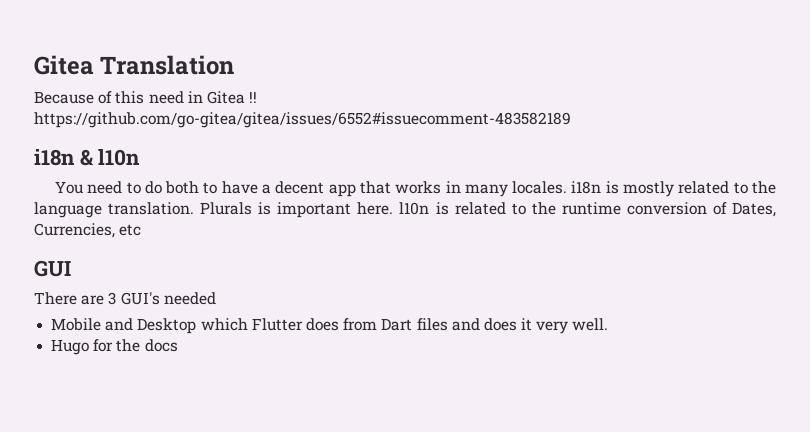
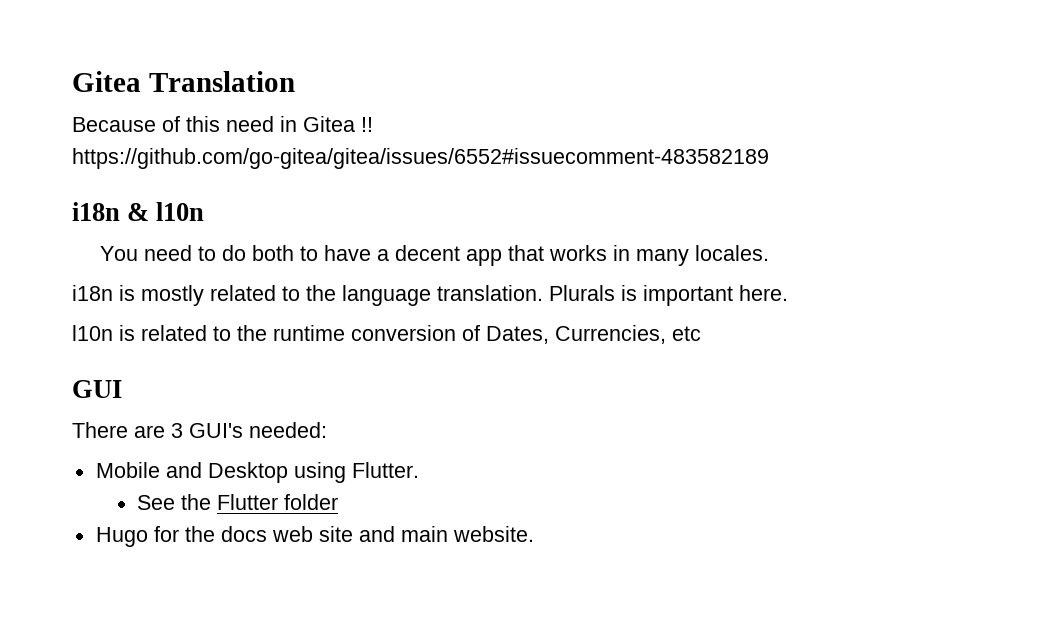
(568, 187) none -> (770, 253) //
(394, 208) none -> (788, 293) //
[163,292,216,305] needed -> [249,422,327,438] needed:
[200,318,609,334] which Flutter does from Dart files and does it very well. -> [293,462,419,483] [137,494,339,510] using Flutter. // See the Flutter folder
(178, 345) none -> [271,526,534,542] web site and main website.

